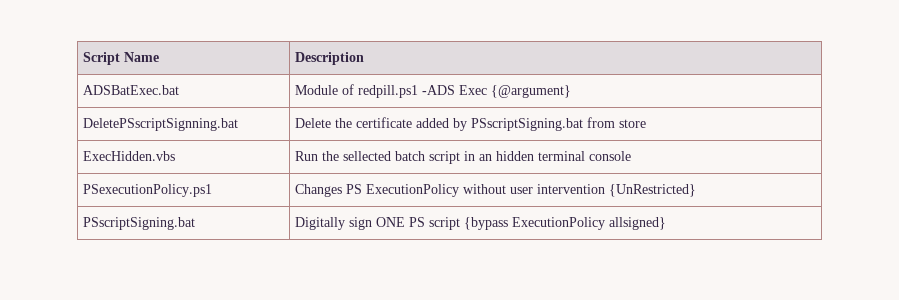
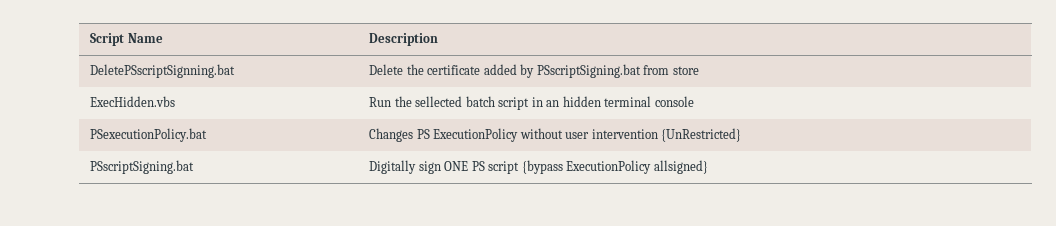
[83,85,180,95] [295,84,572,98] // ADSBatExec.bat | Module of redpill.ps1 -ADS Exec {@argument} -> (438, 39) none
[83,184,213,197] PSexecutionPolicy.ps1 -> [89,128,207,142] PSexecutionPolicy.bat

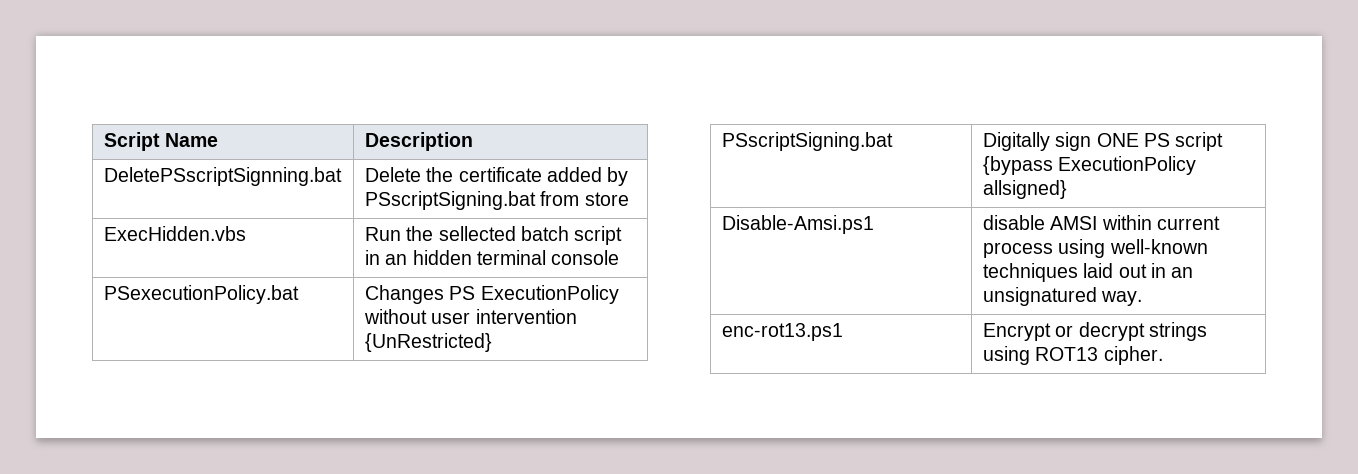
(708, 167) none -> [721,215,874,234] [982,215,1220,230] [982,239,1208,258] [982,263,1194,282] [982,287,1143,306] [721,323,843,341] [982,322,1207,341] [982,346,1163,365] // Disable-Amsi.ps1 | disable AMSI within current process using well-known techniques laid out in an unsignatured way. // enc-rot13.ps1 | Encrypt or decrypt strings using ROT13 cipher.

